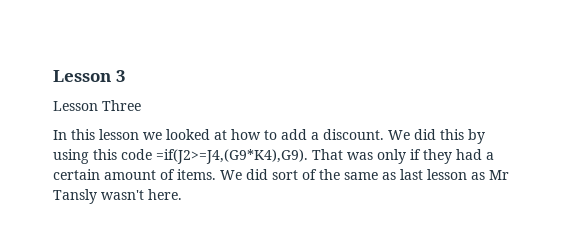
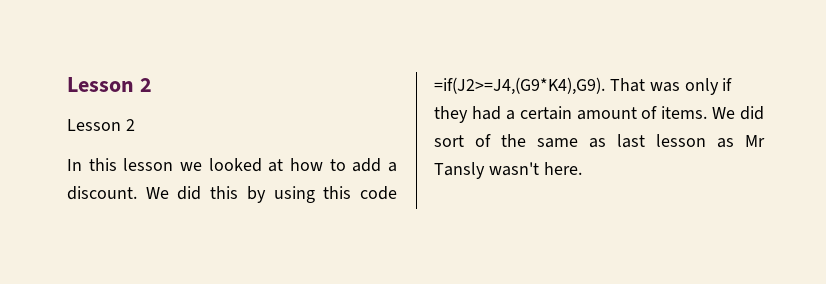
[53,70,126,82] [53,100,141,111] Lesson 3 // Lesson Three -> [67,77,152,92] [67,119,135,131] Lesson 2 // Lesson 2

